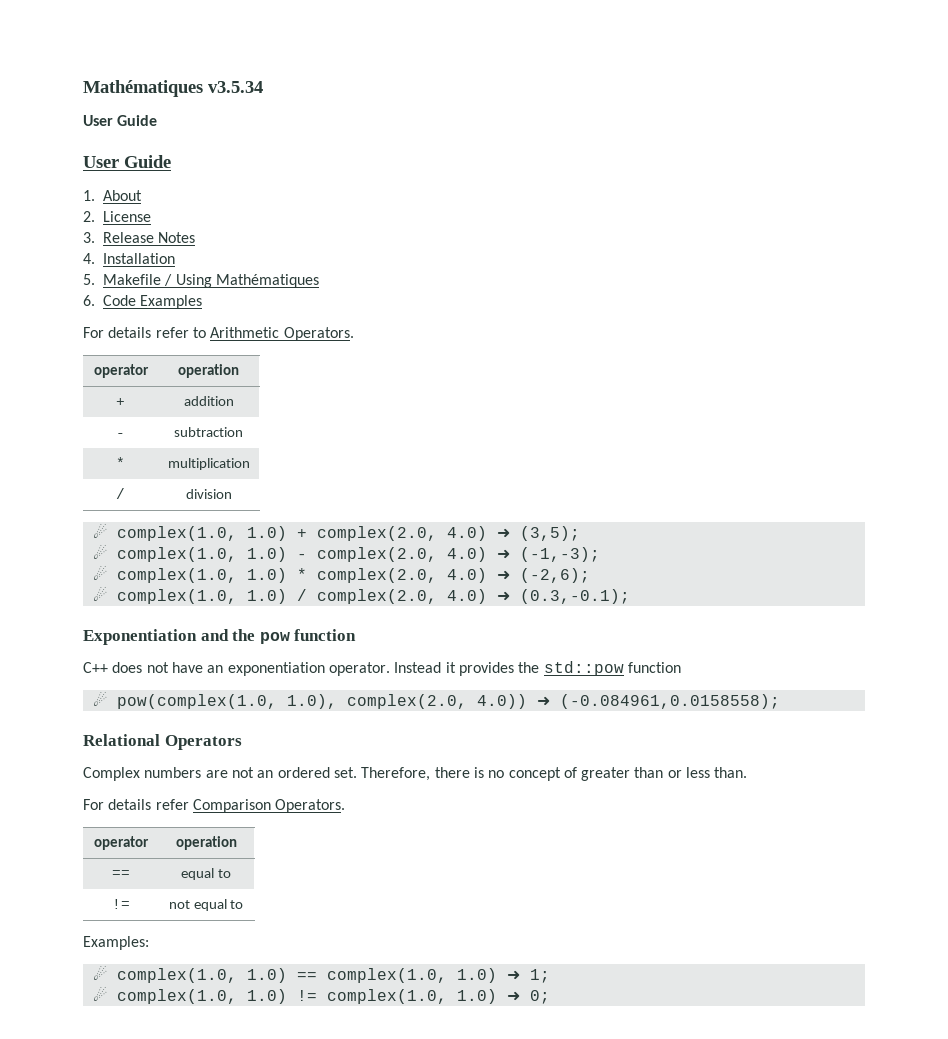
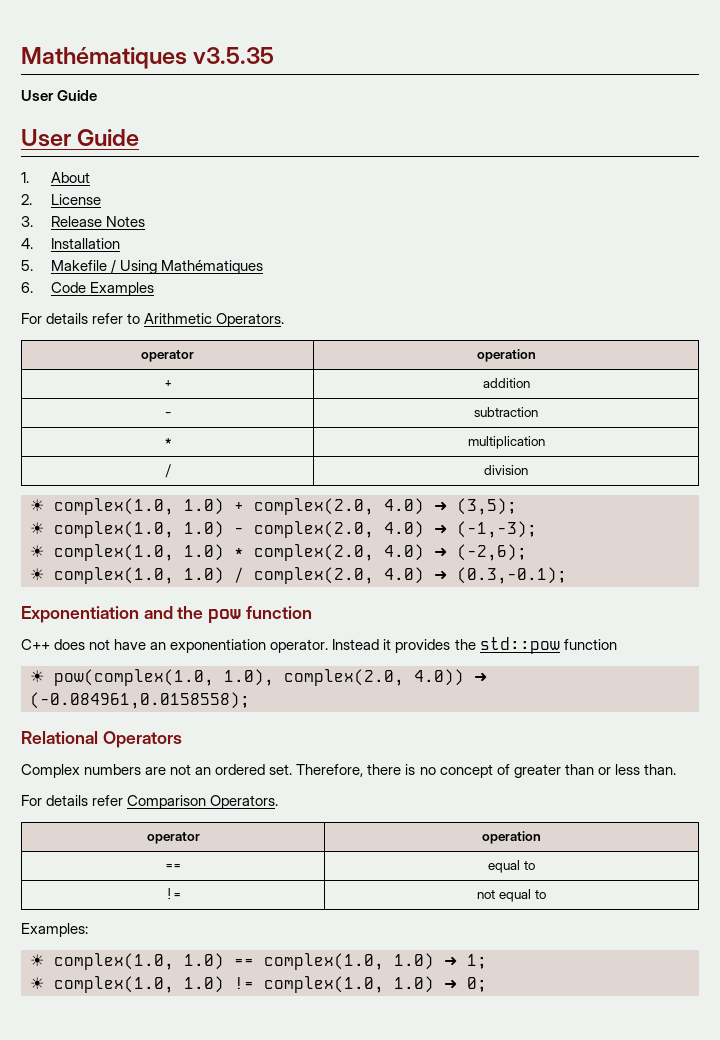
[83,80,263,97] Mathématiques v3.5.34 -> [21,47,275,69] Mathématiques v3.5.35
[92,523,107,538] ☄ -> [30,499,44,511] ☀
[92,544,107,559] ☄ -> [30,522,44,534] ☀
[92,565,107,580] ☄ -> [30,545,44,557] ☀
[92,586,107,601] ☄ -> [30,568,44,580] ☀
[92,691,107,706] ☄ -> [30,670,44,682] ☀
[92,965,107,980] ☄ -> [30,954,44,966] ☀
[92,986,107,1001] ☄ -> [30,977,44,989] ☀

